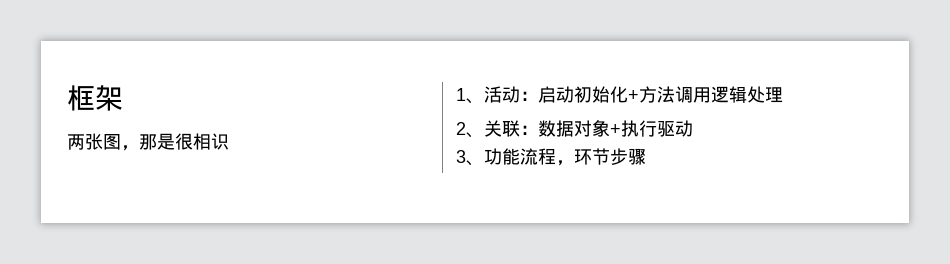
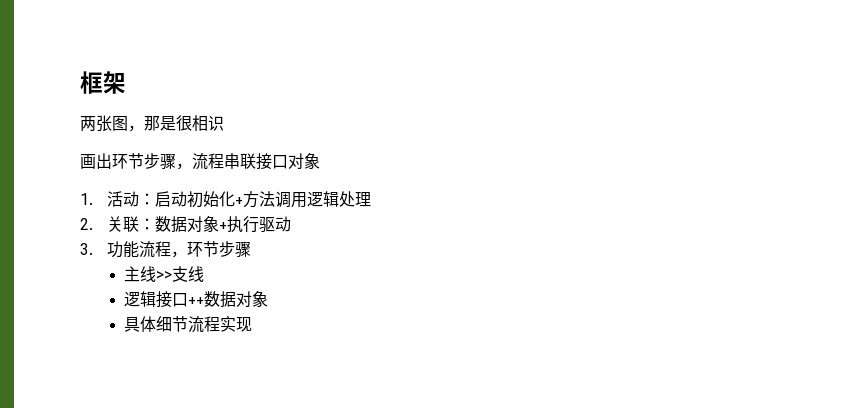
[456,88,484,104] 1、 -> [80,153,320,170] [80,193,93,205] 画出环节步骤，流程串联接口对象 // 1.
[456,122,484,138] 2、 -> [80,218,93,230] 2.
[456,150,484,166] 3、 -> [80,243,93,255] 3.
(646, 156) none -> [124,266,205,282] [124,291,269,308] [124,316,253,333] // 主线>>支线 // 逻辑接口++数据对象 // 具体细节流程实现

